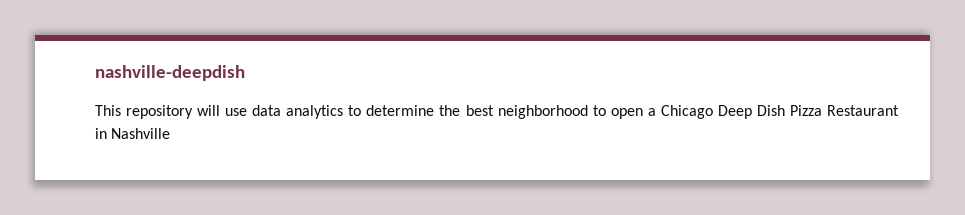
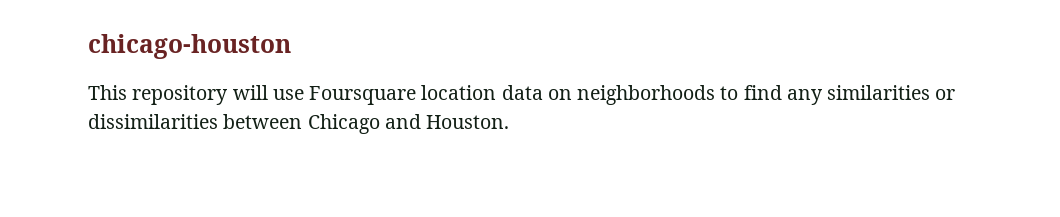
[95,65,245,81] nashville-deepdish -> [88,34,291,59] chicago-houston
[252,105,899,119] [95,128,171,139] data analytics to determine the best neighborhood to open a Chicago Deep Dish Pizza Restaurant in Nashville -> [309,85,956,105] [88,114,510,134] Foursquare location data on neighborhoods to find any similarities or dissimilarities between Chicago and Houston.

